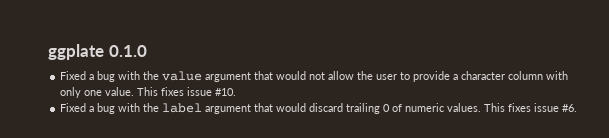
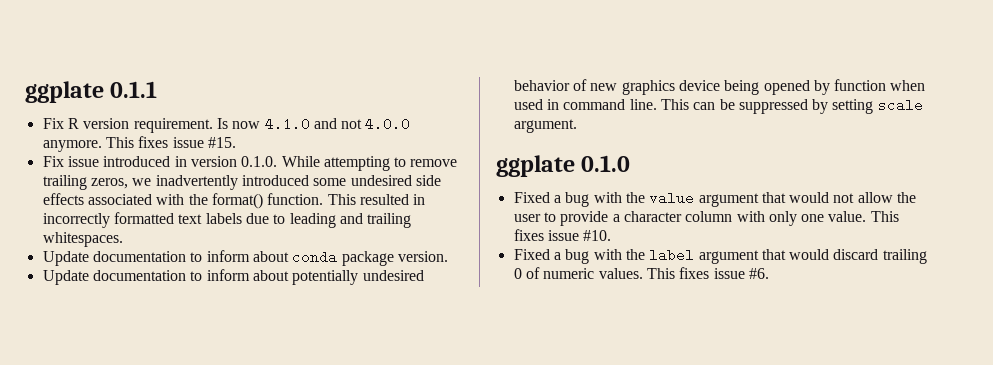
[48,44,104,60] ggplate -> [25,81,158,103] [42,117,411,133] [42,136,236,152] [42,156,458,171] [42,175,441,190] [42,193,426,209] [42,212,412,228] [42,232,123,247] [42,250,448,266] [42,269,424,285] [513,79,926,95] [513,98,923,114] [513,119,577,133] [496,155,575,177] ggplate 0.1.1 // Fix R version requirement. Is now 4.1.0 and not 4.0.0 anymore. This fixes issue #15. // Fix issue introduced in version 0.1.0. While attempting to remove trailing zeros, we inadvertently introduced some undesired side effects associated with the format() function. This resulted in incorrectly formatted text labels due to leading and trailing whitespaces. // Update documentation to inform about conda package version. // Update documentation to inform about potentially undesired behavior of new graphics device being opened by function when used in command line. This can be suppressed by setting scale argument. // ggplate

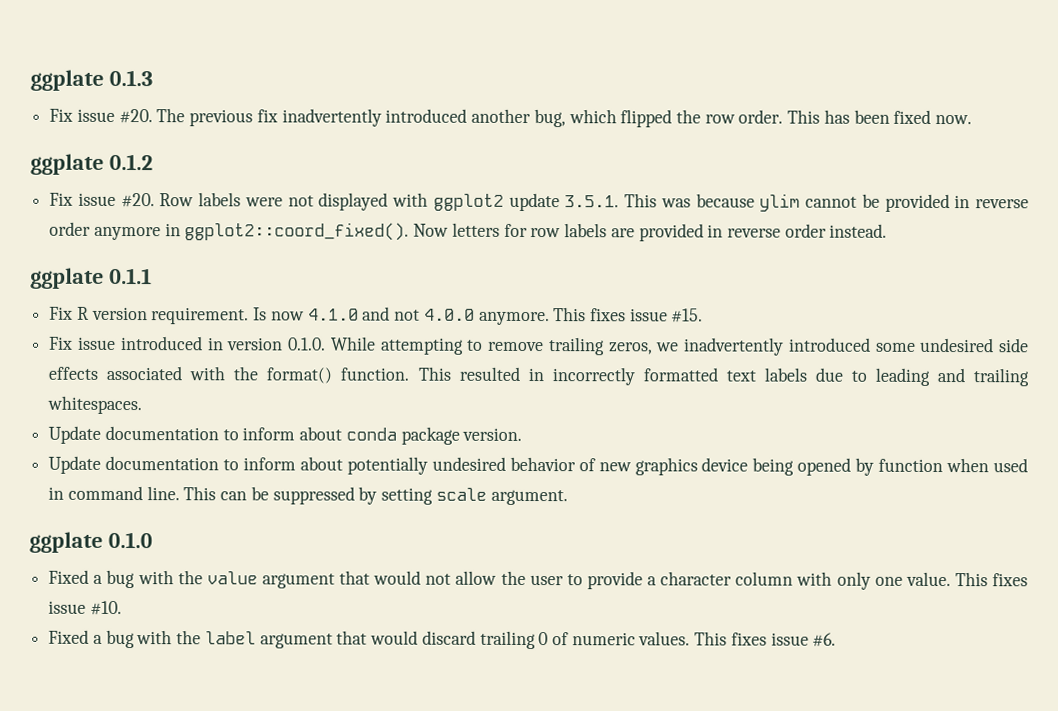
[25,81,104,103] ggplate -> [30,69,153,91] [49,108,973,128] [30,153,153,175] [49,192,1029,213] [49,221,888,242] [30,267,104,289] ggplate 0.1.3 // Fix issue #20. The previous fix inadvertently introduced another bug, which flipped the row order. This has been fixed now. // ggplate 0.1.2 // Fix issue #20. Row labels were not displayed with ggplot2 update 3.5.1. This was because ylim cannot be provided in reverse order anymore in ggplot2::coord_fixed(). Now letters for row labels are provided in reverse order instead. // ggplate

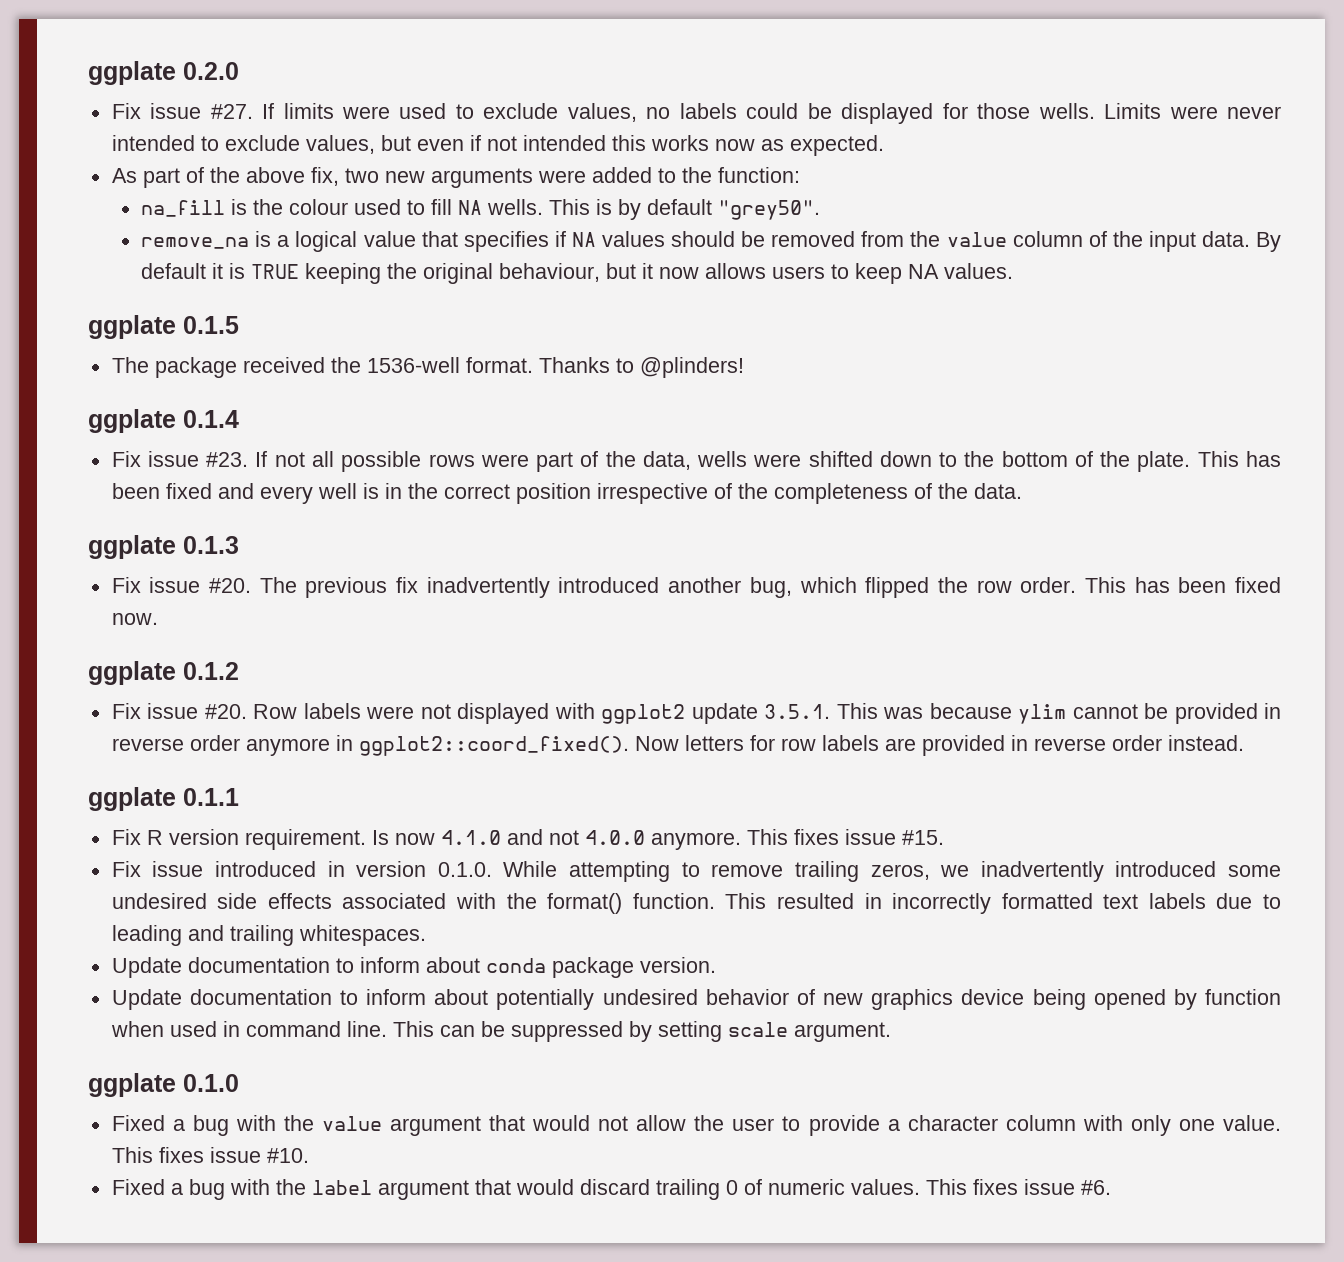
[30,69,104,91] ggplate -> [88,61,239,85] [111,103,1281,124] [111,135,884,156] [111,167,800,188] [141,199,821,220] [141,231,1281,252] [141,263,1014,284] [88,315,239,339] [111,357,744,378] [88,409,239,433] [111,451,1282,472] [111,483,1022,504] [88,535,176,559] ggplate 0.2.0 // Fix issue #27. If limits were used to exclude values, no labels could be displayed for those wells. Limits were never intended to exclude values, but even if not intended this works now as expected. // As part of the above fix, two new arguments were added to the function: // na_fill is the colour used to fill NA wells. This is by default "grey50". // remove_na is a logical value that specifies if NA values should be removed from the value column of the input data. By default it is TRUE keeping the original behaviour, but it now allows users to keep NA values. // ggplate 0.1.5 // The package received the 1536-well format. Thanks to @plinders! // ggplate 0.1.4 // Fix issue #23. If not all possible rows were part of the data, wells were shifted down to the bottom of the plate. This has been fixed and every well is in the correct position irrespective of the completeness of the data. // ggplate

